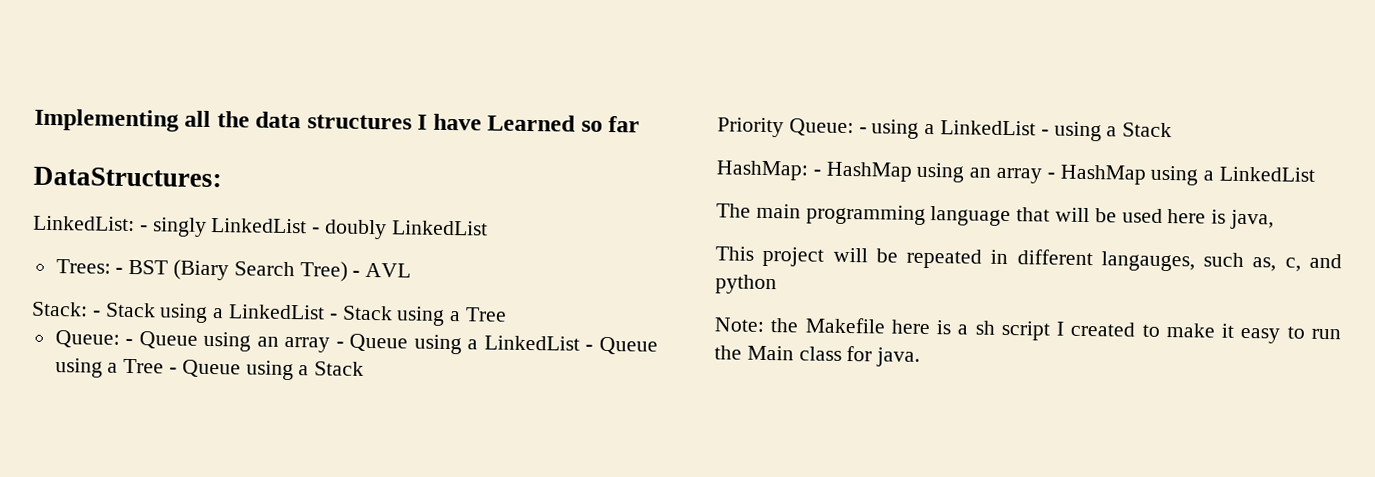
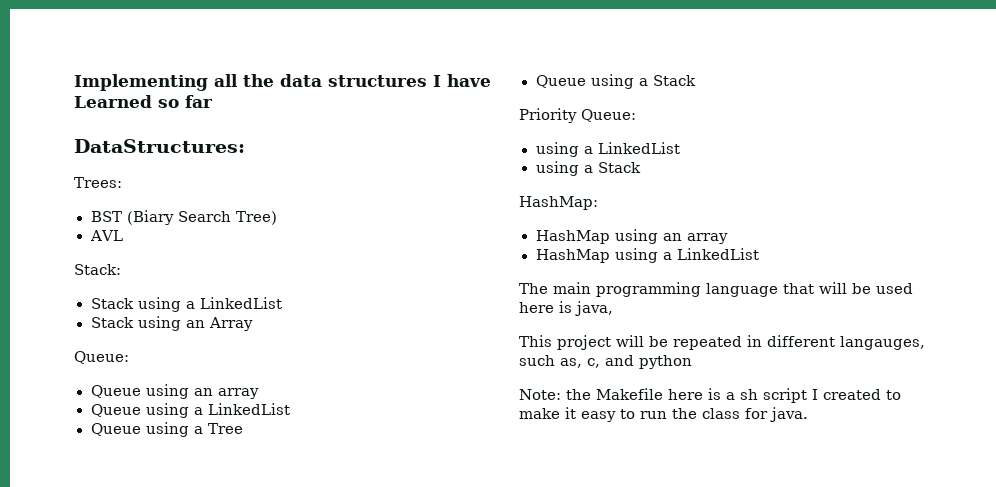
[33,215,488,240] [55,259,124,274] LinkedList: - singly LinkedList - doubly LinkedList // Trees: - -> [74,177,122,188] Trees: //
[352,270,361,277] - -> (277, 218) //
[91,310,101,317] - -> (121, 269) //
[328,305,508,326] [54,330,659,355] [54,358,178,378] - Stack using a Tree // Queue: - Queue using an array - Queue using a LinkedList - Queue using a Tree - -> [90,316,253,331] [74,351,129,364] [90,384,259,399] [90,403,290,418] [90,422,243,437] // Stack using an Array // Queue: // Queue using an array // Queue using a LinkedList // Queue using a Tree //
[858,119,1049,139] - using a LinkedList - -> [535,142,680,157] // using a LinkedList //
[812,169,821,176] - -> (598, 203) //
[1046,172,1055,179] - -> (728, 238) //
[746,345,794,361] Main -> (697, 413) none

